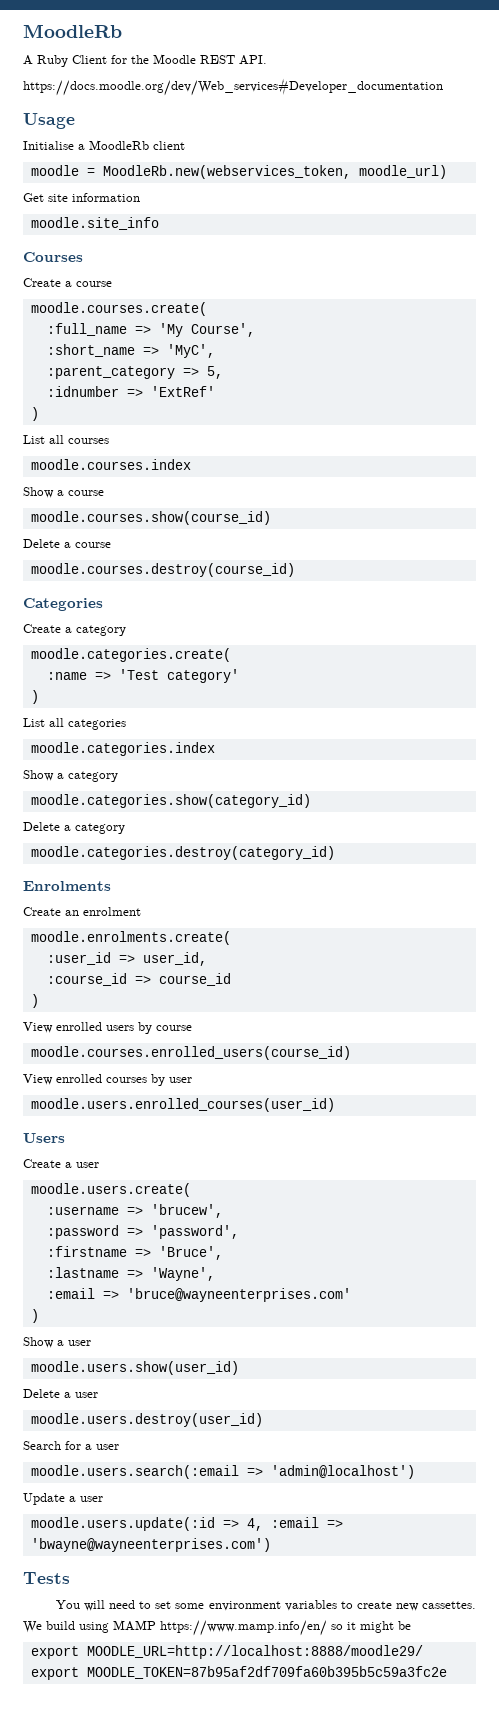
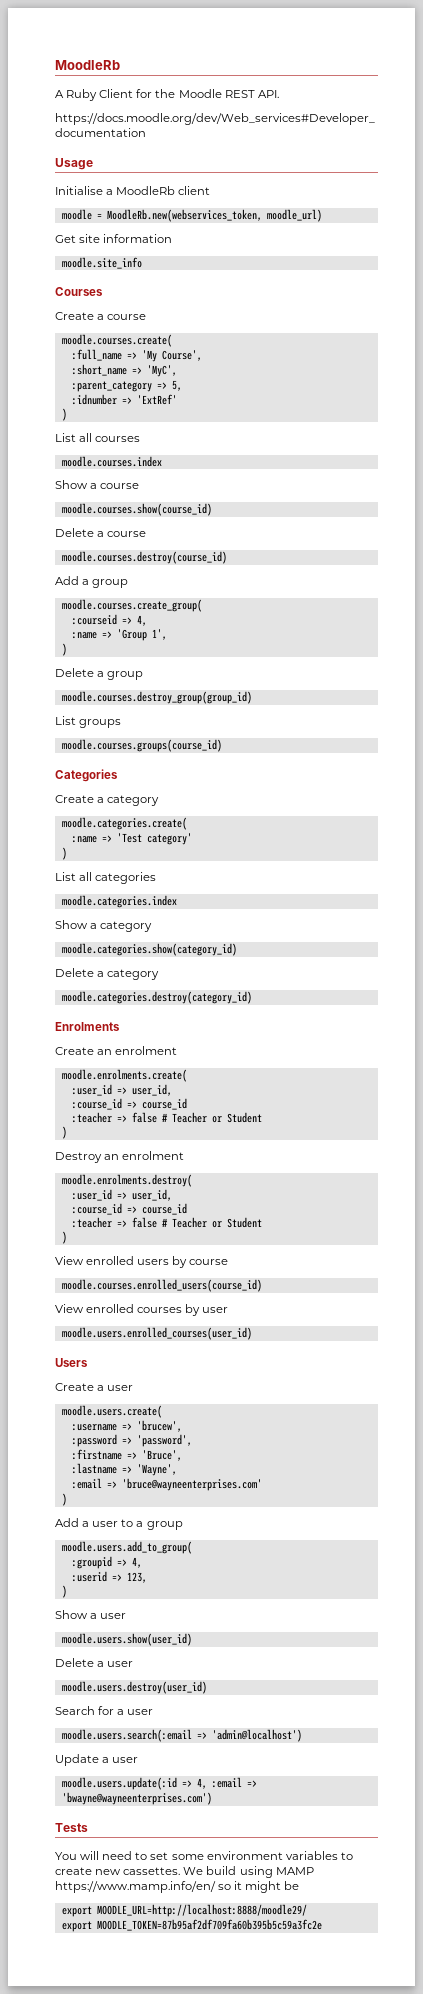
(295, 570) none -> [55,576,129,588] [61,599,202,612] [71,614,147,626] [71,629,167,641] [61,643,67,656] [55,668,144,680] [61,691,252,704] [55,716,122,728] [61,739,222,752] // Add a group // moodle.courses.create_group( // :courseid => 4, // :name => 'Group 1', // ) // Delete a group // moodle.courses.destroy_group(group_id) // List groups // moodle.courses.groups(course_id)
(231, 979) none -> [71,1112,262,1123] [61,1126,67,1139] [55,1151,185,1163] [61,1174,192,1187] [71,1189,172,1201] [71,1203,187,1215] [71,1217,262,1228] // :teacher => false # Teacher or Student // ) // Destroy an enrolment // moodle.enrolments.destroy( // :user_id => user_id, // :course_id => course_id // :teacher => false # Teacher or Student
(39, 1316) none -> [55,1518,183,1530] [61,1541,192,1554] [71,1556,142,1569] [71,1571,147,1583] [61,1585,67,1598] // Add a user to a group // moodle.users.add_to_group( // :groupid => 4, // :userid => 123, // )

